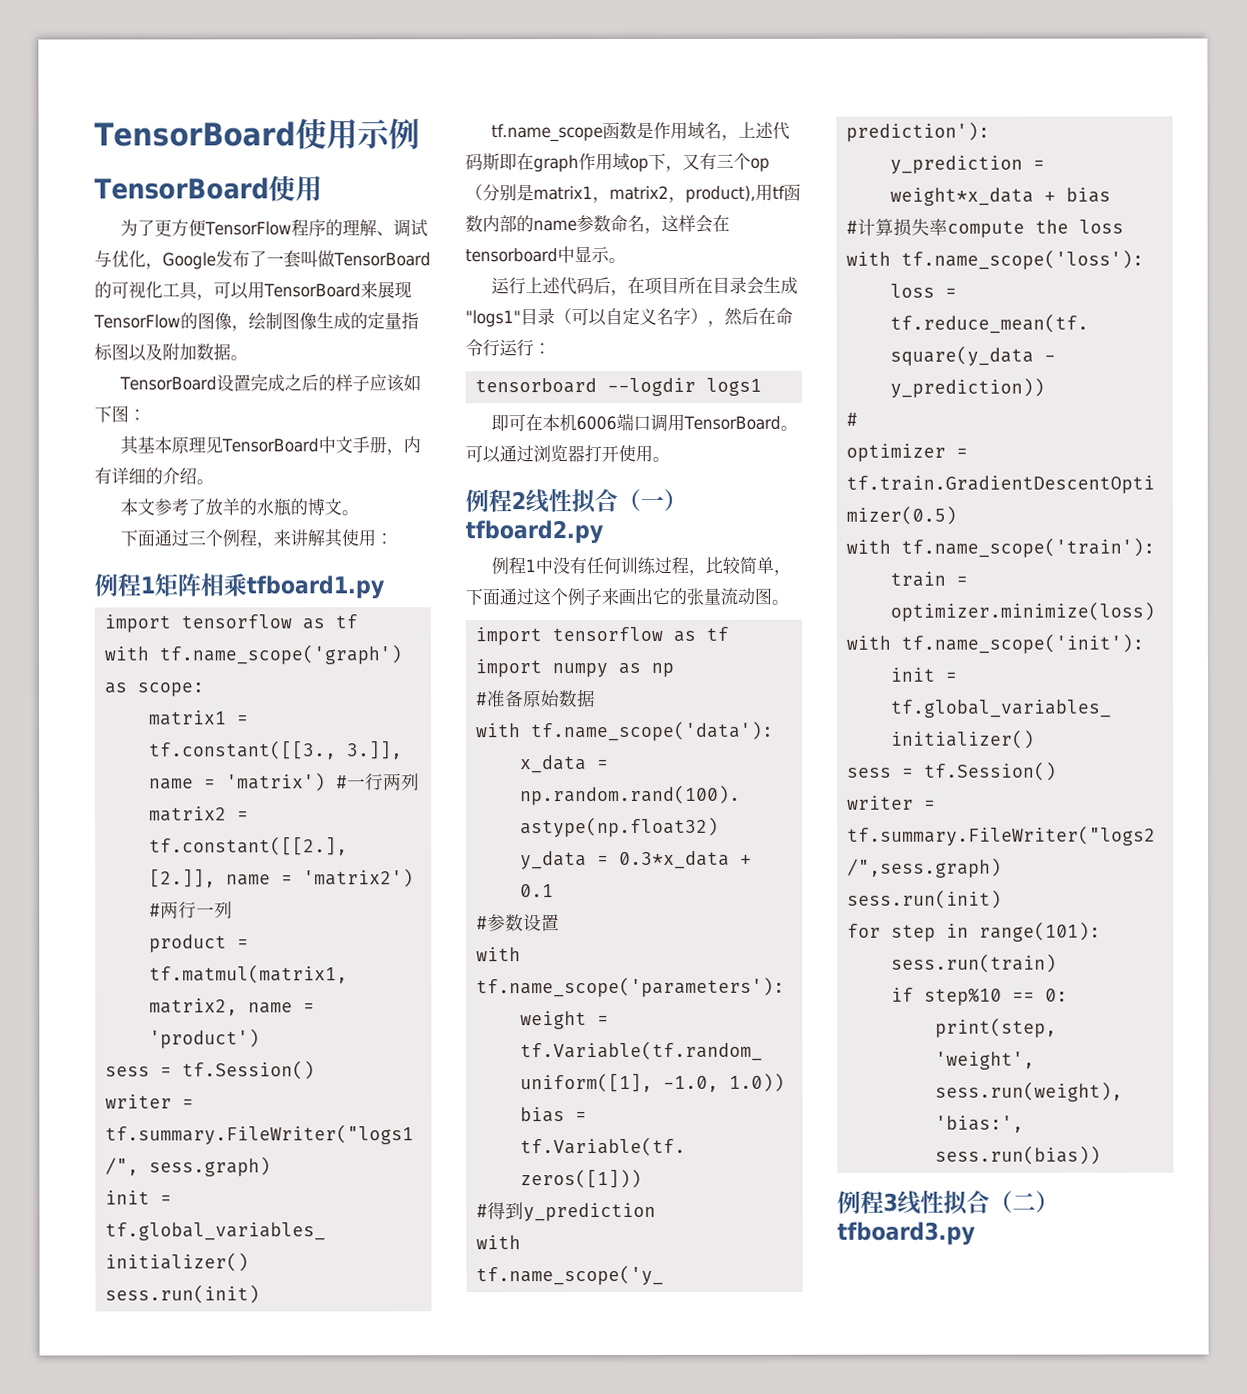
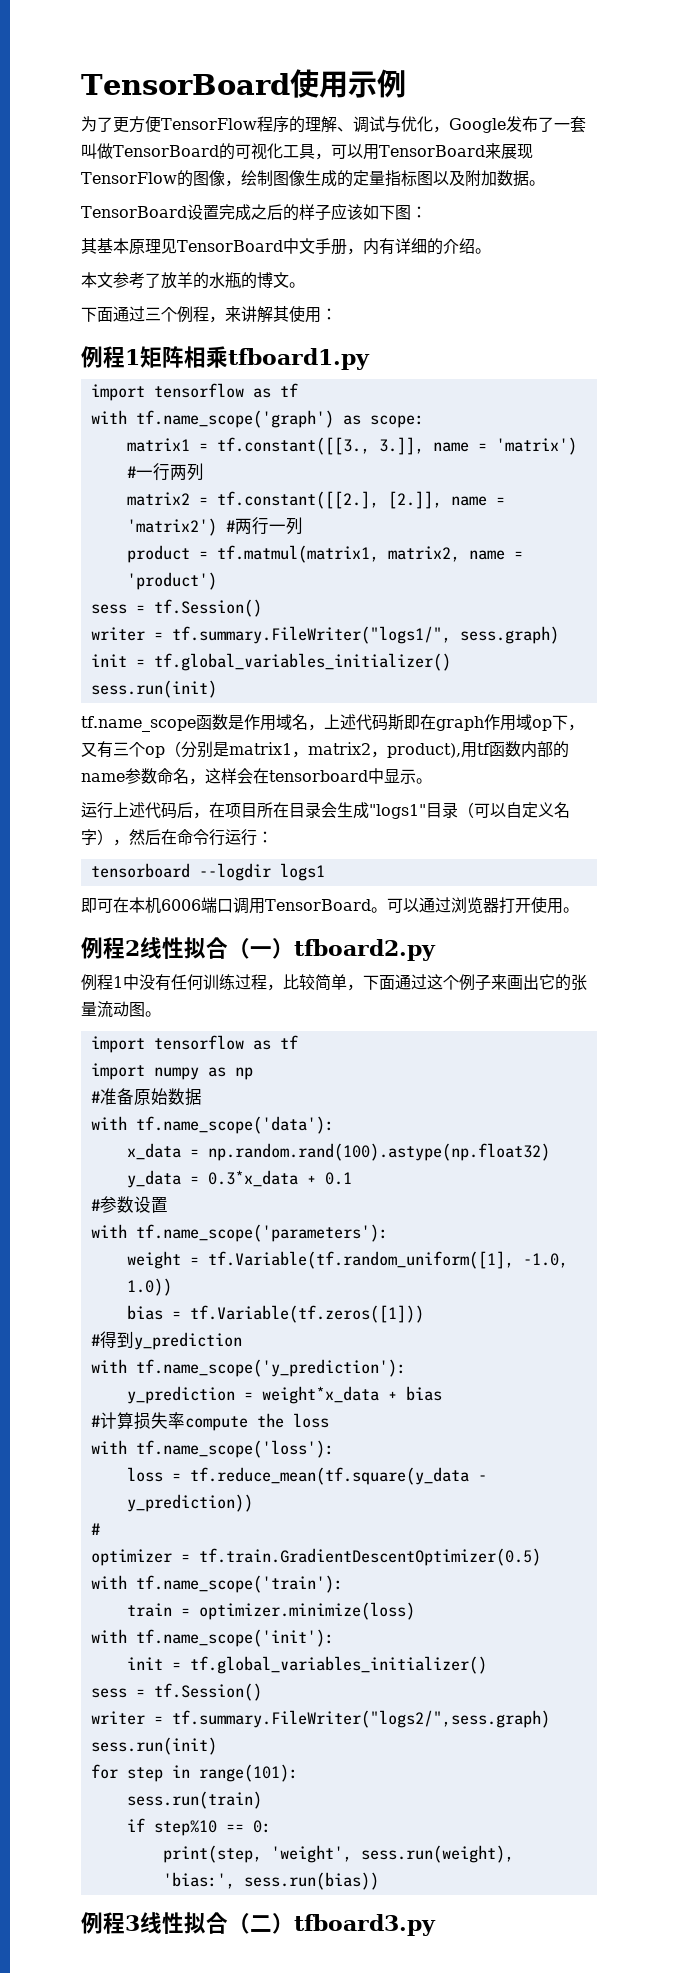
[94,175,323,202] // TensorBoard使用 -> (406, 83) none

